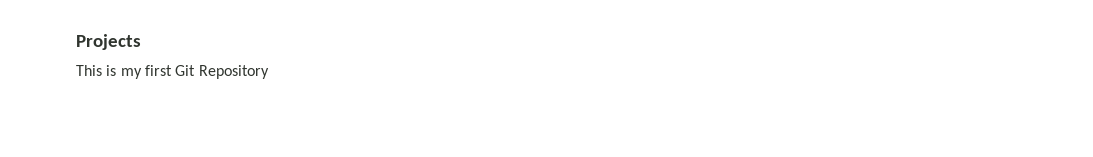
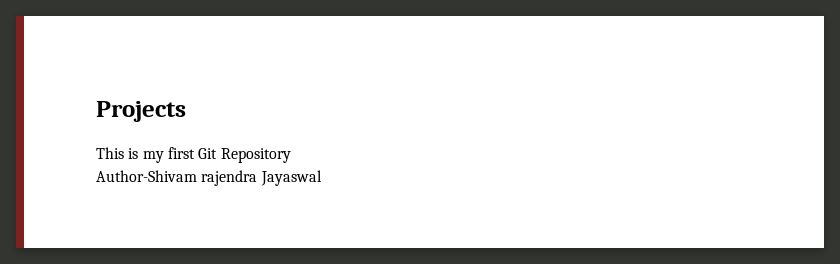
(269, 72) none -> [96,170,322,186] // Author-Shivam rajendra Jayaswal

